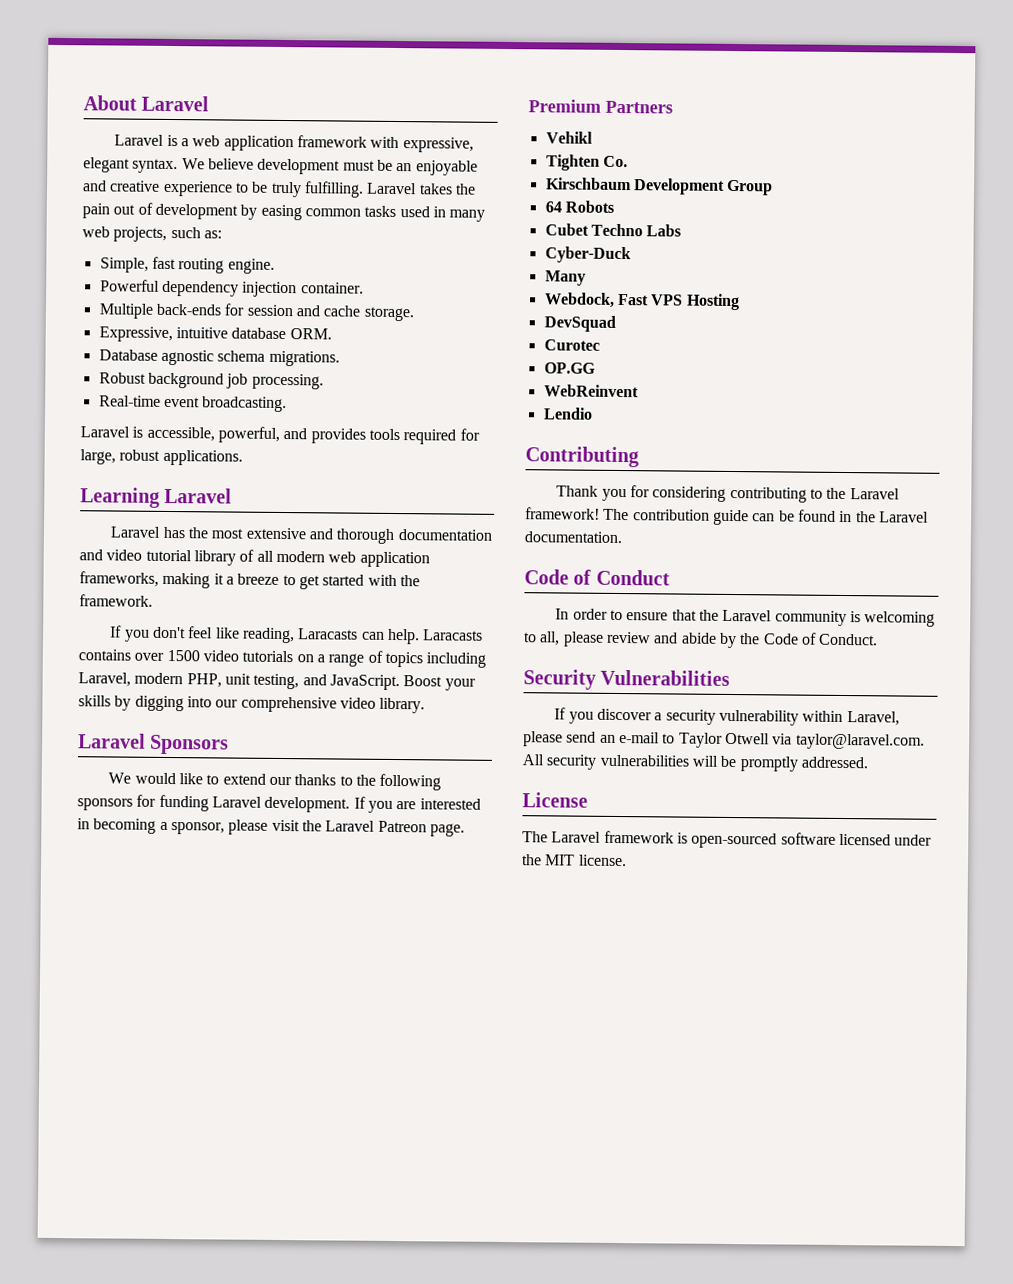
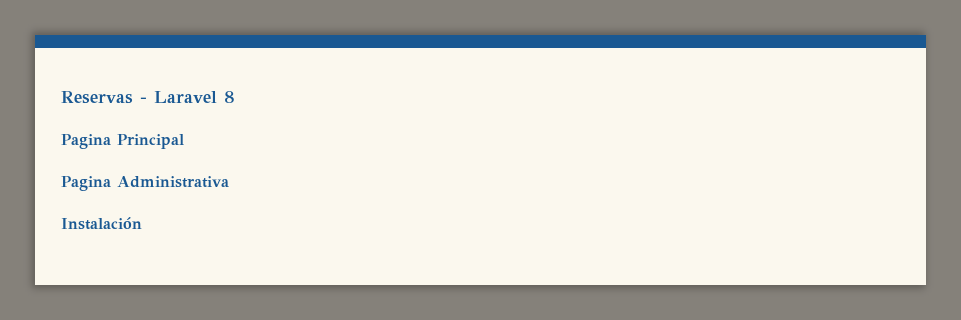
[83,95,210,112] [114,134,474,153] [83,157,478,176] [82,180,476,198] [82,202,486,222] [82,226,222,242] [99,256,275,274] [99,279,364,298] [98,303,414,322] [98,326,332,343] [98,349,340,367] [98,372,324,390] [98,395,288,413] [80,426,480,445] [80,449,243,466] [80,487,233,508] [110,526,492,545] [79,549,430,568] [79,571,420,590] [79,594,153,607] [110,625,484,645] [78,649,487,668] [78,672,476,691] [78,695,426,714] [78,733,230,755] [108,772,442,791] [77,794,481,813] [77,818,465,837] [528,99,673,114] [545,131,593,144] [545,154,628,171] [545,177,774,196] [544,200,614,213] [544,223,682,237] [544,246,631,264] [544,270,586,286] [543,292,740,311] [543,315,616,332] [543,339,600,351] [543,362,596,374] [543,384,639,398] [542,407,593,420] [525,446,639,468] [556,485,900,503] [525,507,929,526] [524,531,622,544] [524,569,670,586] [555,608,936,627] [523,631,879,649] [523,669,731,690] [554,707,900,726] [523,731,925,750] [522,754,868,772] [522,792,588,808] [522,830,933,849] [522,854,627,867] About Laravel // Laravel is a web application framework with expressive, elegant syntax. We believe development must be an enjoyable and creative experience to be truly fulfilling. Laravel takes the pain out of development by easing common tasks used in many web projects, such as: // Simple, fast routing engine. // Powerful dependency injection container. // Multiple back-ends for session and cache storage. // Expressive, intuitive database ORM. // Database agnostic schema migrations. // Robust background job processing. // Real-time event broadcasting. // Laravel is accessible, powerful, and provides tools required for large, robust applications. // Learning Laravel // Laravel has the most extensive and thorough documentation and video tutorial library of all modern web application frameworks, making it a breeze to get started with the framework. // If you don't feel like reading, Laracasts can help. Laracasts contains over 1500 video tutorials on a range of topics including Laravel, modern PHP, unit testing, and JavaScript. Boost your skills by digging into our comprehensive video library. // Laravel Sponsors // We would like to extend our thanks to the following sponsors for funding Laravel development. If you are interested in becoming a sponsor, please visit the Laravel Patreon page. // Premium Partners // Vehikl // Tighten Co. // Kirschbaum Development Group // 64 Robots // Cubet Techno Labs // Cyber-Duck // Many // Webdock, Fast VPS Hosting // DevSquad // Curotec // OP.GG // WebReinvent // Lendio // Contributing // Thank you for considering contributing to the Laravel framework! The contribution guide can be found in the Laravel documentation. // Code of Conduct // In order to ensure that the Laravel community is welcoming to all, please review and abide by the Code of Conduct. // Security Vulnerabilities // If you discover a security vulnerability within Laravel, please send an e-mail to Taylor Otwell via taylor@laravel.com. All security vulnerabilities will be promptly addressed. // License // The Laravel framework is open-sourced software licensed under the MIT license. -> [61,91,235,104] [61,134,184,149] [61,176,229,191] [61,217,142,230] Reservas - Laravel 8 // Pagina Principal // Pagina Administrativa // Instalación

